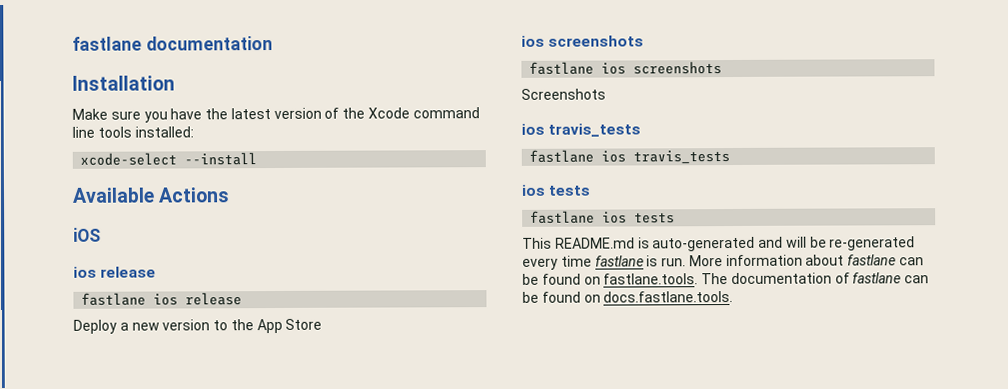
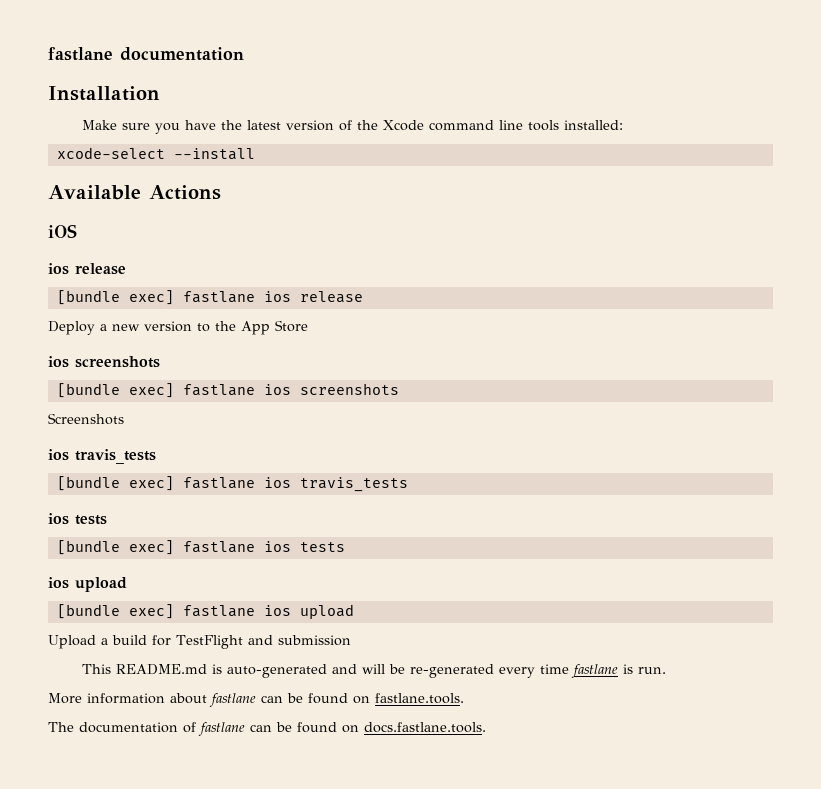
(157, 272) none -> [56,290,174,305] [bundle exec]
(645, 41) none -> [56,383,174,398] [bundle exec]
(642, 130) none -> [56,476,174,491] [bundle exec]
(592, 190) none -> [56,540,174,555] [bundle exec]
(676, 218) none -> [48,577,127,592] [56,604,354,619] [48,635,351,649] // ios upload // [bundle exec] fastlane ios upload // Upload a build for TestFlight and submission
(687, 262) none -> (667, 670) //
(699, 279) none -> (464, 698) //

